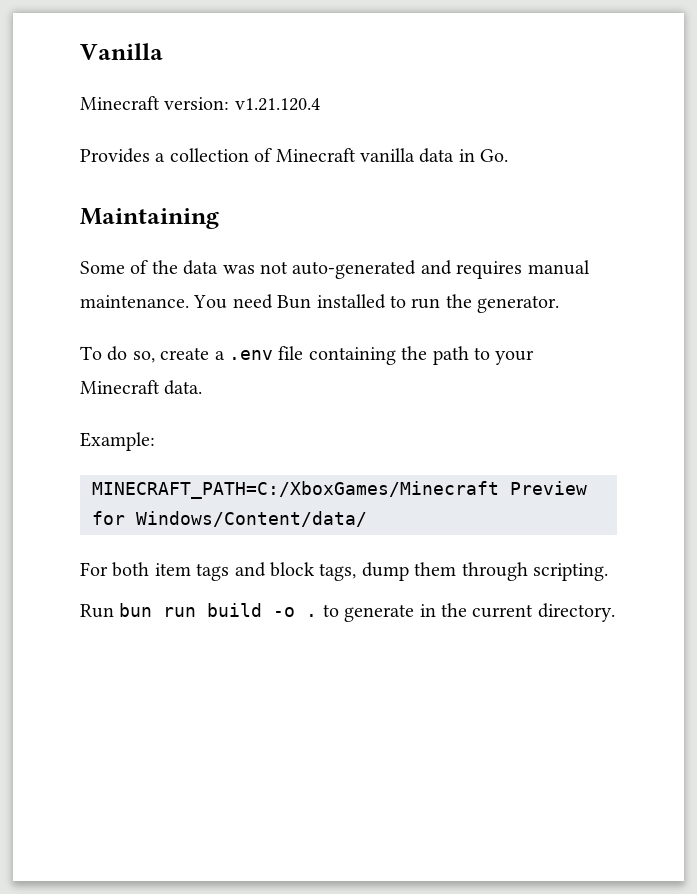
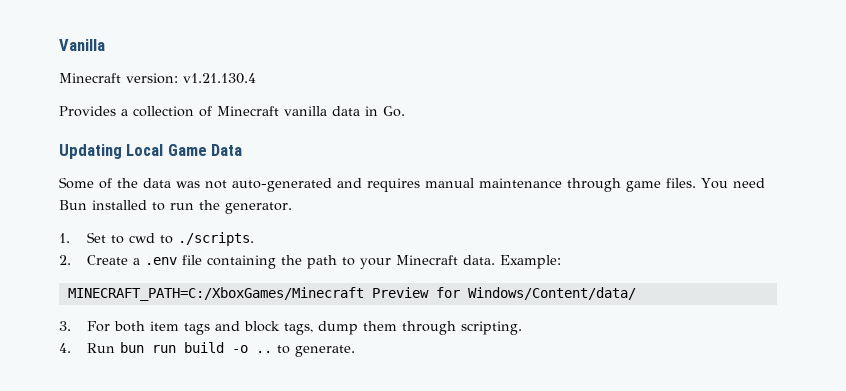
[234,98,320,111] v1.21.120.4 -> [183,73,256,84] v1.21.130.4
[80,208,219,229] Maintaining -> [59,144,243,159] Updating Local Game Data
[80,295,189,308] maintenance. -> [479,178,696,192] maintenance through game files.
[80,346,210,363] To do so, create -> [59,232,254,246] [59,255,128,265] 1. Set to cwd to ./scripts. // 2. Create
(203, 387) // -> (495, 260) none
(367, 519) none -> [59,321,71,331] 3.
(608, 572) none -> [59,343,71,353] 4.
[306,603,615,622] . to generate in the current directory. -> [255,345,355,357] .. to generate.

